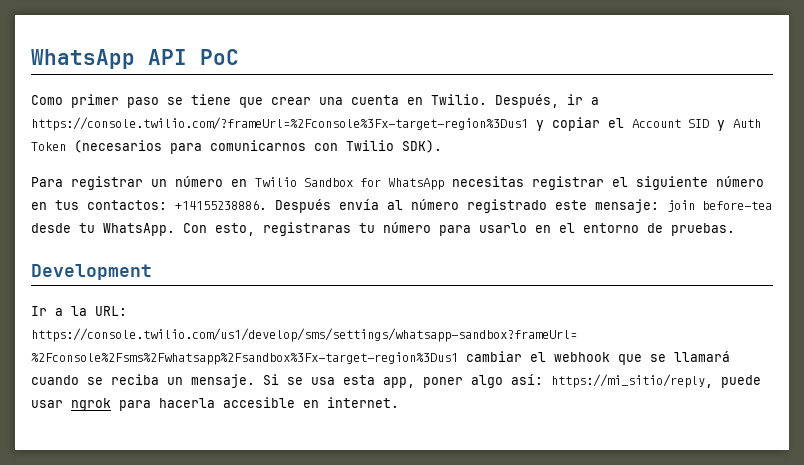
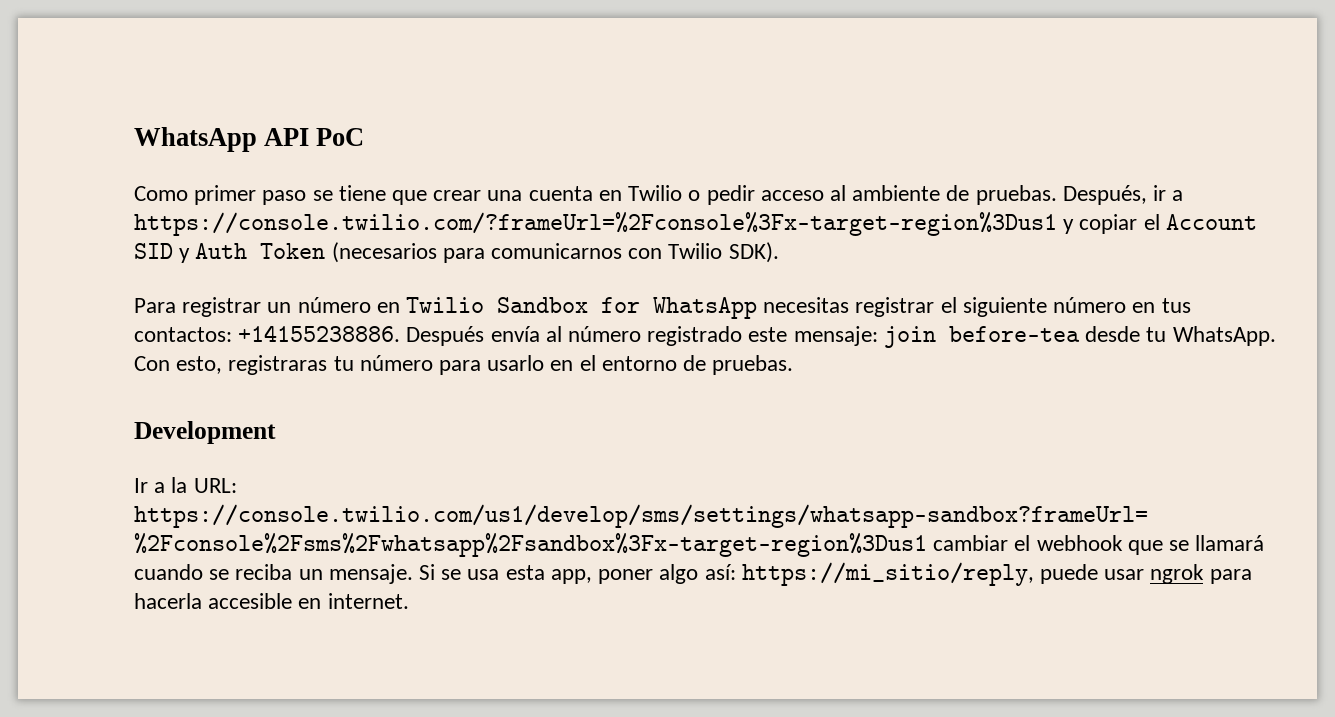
[431,94,487,105] Twilio. -> [628,185,1057,205] Twilio o pedir acceso al ambiente de pruebas.

